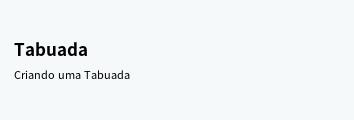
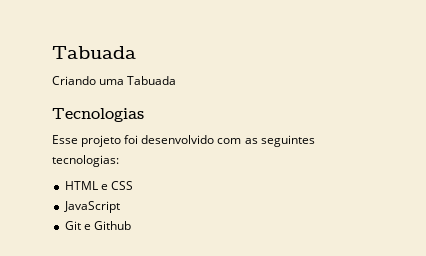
(130, 74) none -> [52,108,144,122] [52,135,315,147] [52,155,119,167] [64,181,133,190] [63,201,120,213] [64,221,131,230] // Tecnologias // Esse projeto foi desenvolvido com as seguintes tecnologias: // HTML e CSS // JavaScript // Git e Github

